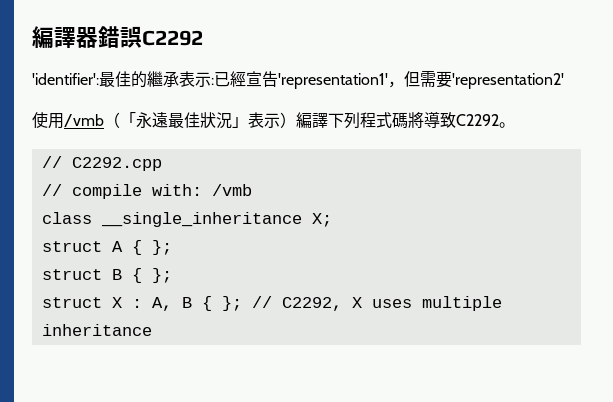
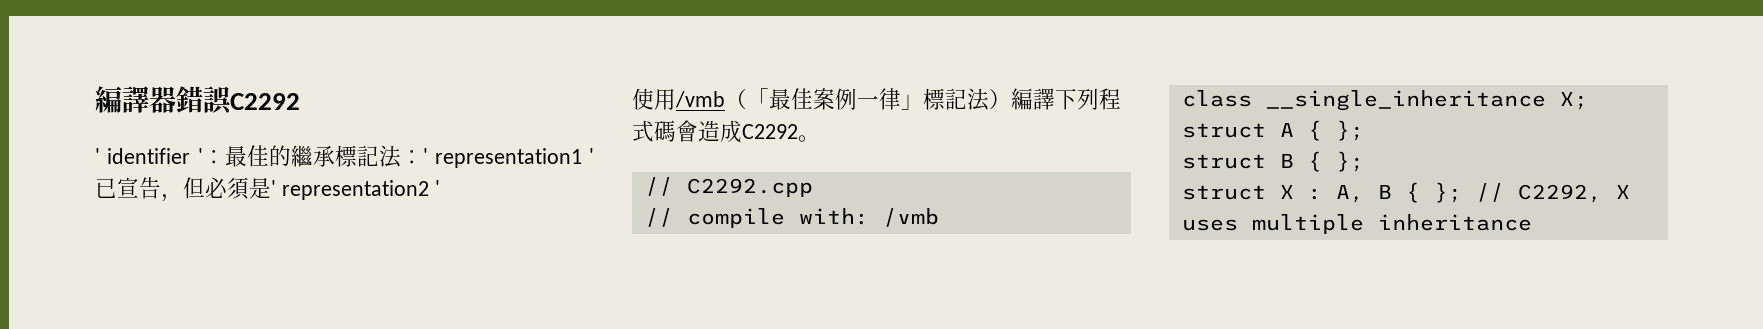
[32,71,564,89] 'identifier':最佳的繼承表示:已經宣告'representation1'，但需要'representation2' -> [95,145,594,168] [95,177,440,202] ' identifier '：最佳的繼承標記法：' representation1 '已宣告，但必須是' representation2 '
[136,112,280,129] 永遠最佳狀況」表示 -> [769,88,989,111] 最佳案例一律」標記法
[408,111,456,128] 將導致 -> [676,120,742,143] 會造成

